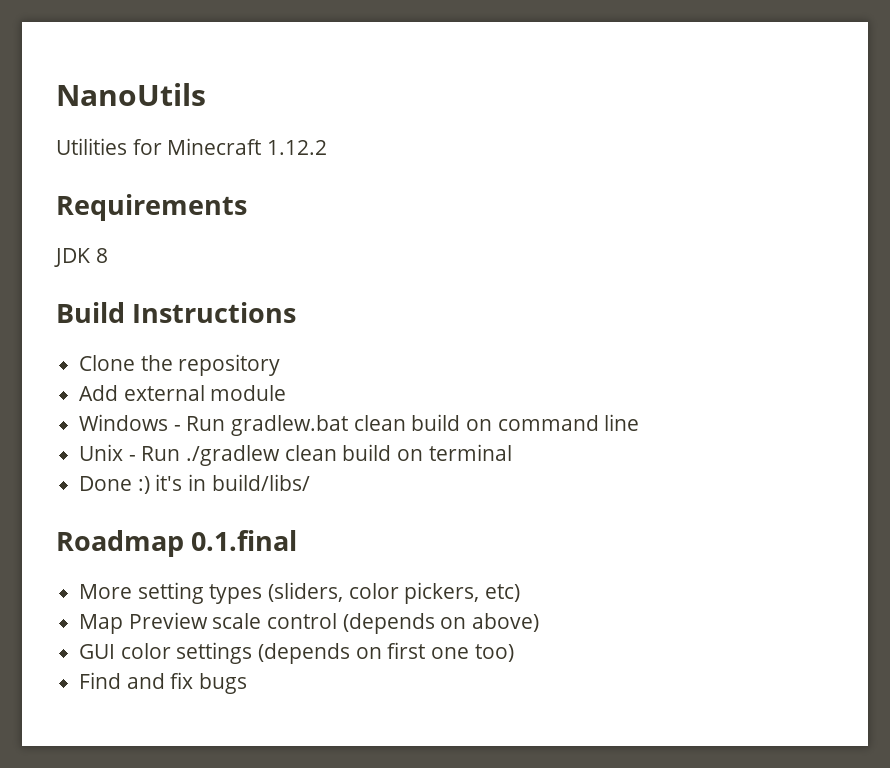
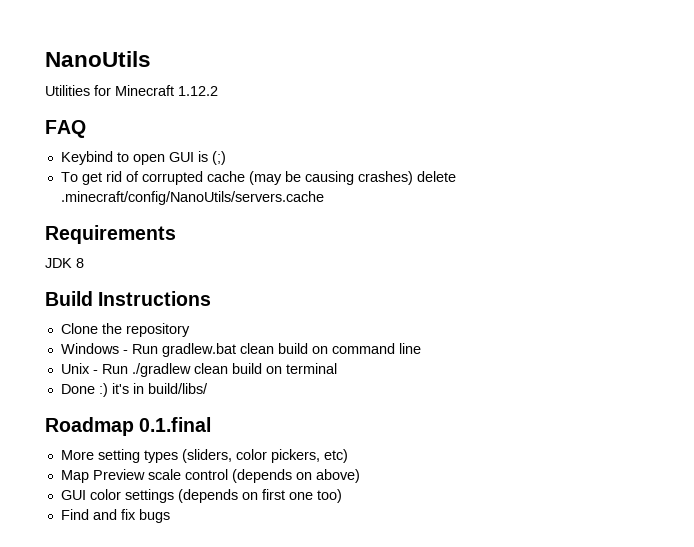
(328, 147) none -> [45,120,86,138] [60,151,226,165] [60,171,456,185] [60,191,324,205] // FAQ // Keybind to open GUI is (;) // To get rid of corrupted cache (may be causing crashes) delete .minecraft/config/NanoUtils/servers.cache
[79,385,287,401] // Add external module -> (190, 330) none

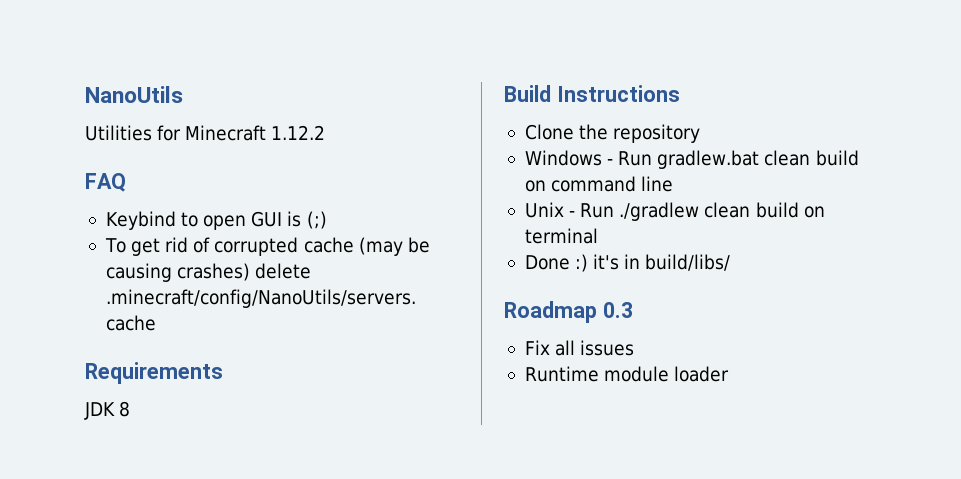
[139,417,212,432] [60,449,348,463] [60,469,360,483] [60,489,342,503] [60,509,170,523] 0.1.final // More setting types (sliders, color pickers, etc) // Map Preview scale control (depends on above) // GUI color settings (depends on first one too) // Find and fix bugs -> [602,302,633,318] [524,340,635,356] [524,366,730,382] 0.3 // Fix all issues // Runtime module loader

